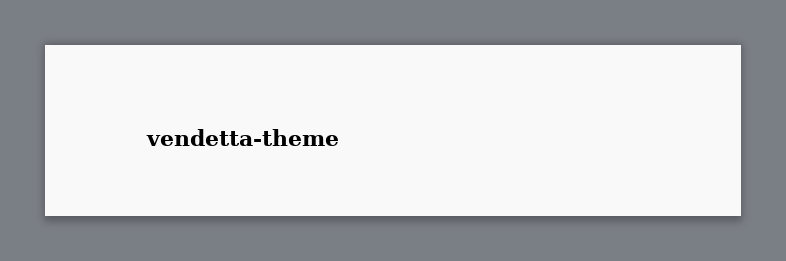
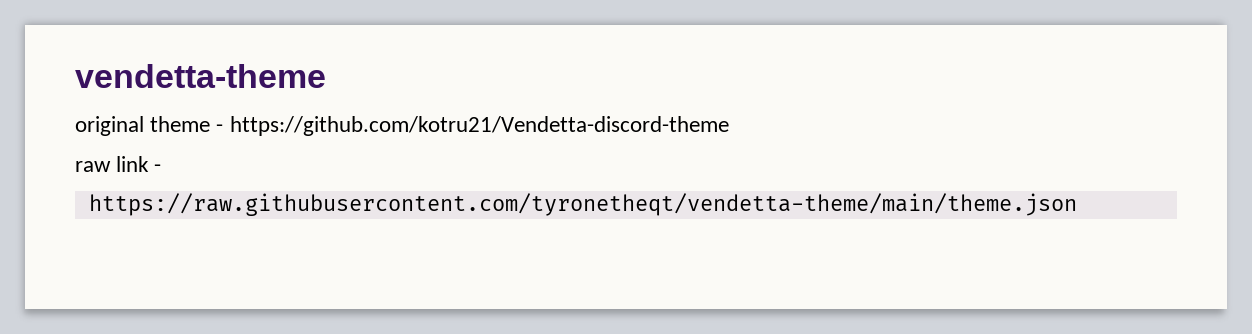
(339, 137) none -> [75,116,729,136] [75,156,162,172] [88,193,1077,216] // original theme - https://github.com/kotru21/Vendetta-discord-theme // raw link - // https://raw.githubusercontent.com/tyronetheqt/vendetta-theme/main/theme.json

